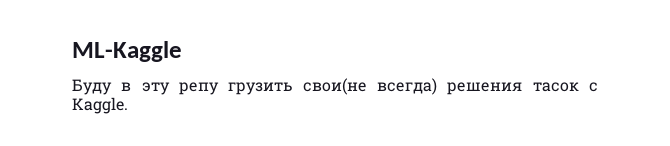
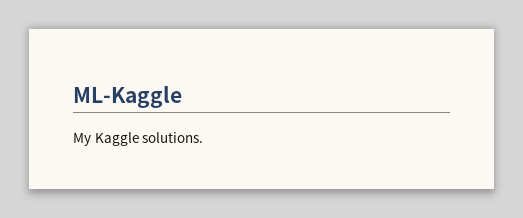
[72,78,598,95] [72,97,128,114] Буду в эту репу грузить свои(не всегда) решения тасок с Kaggle. -> [73,132,204,146] My Kaggle solutions.

